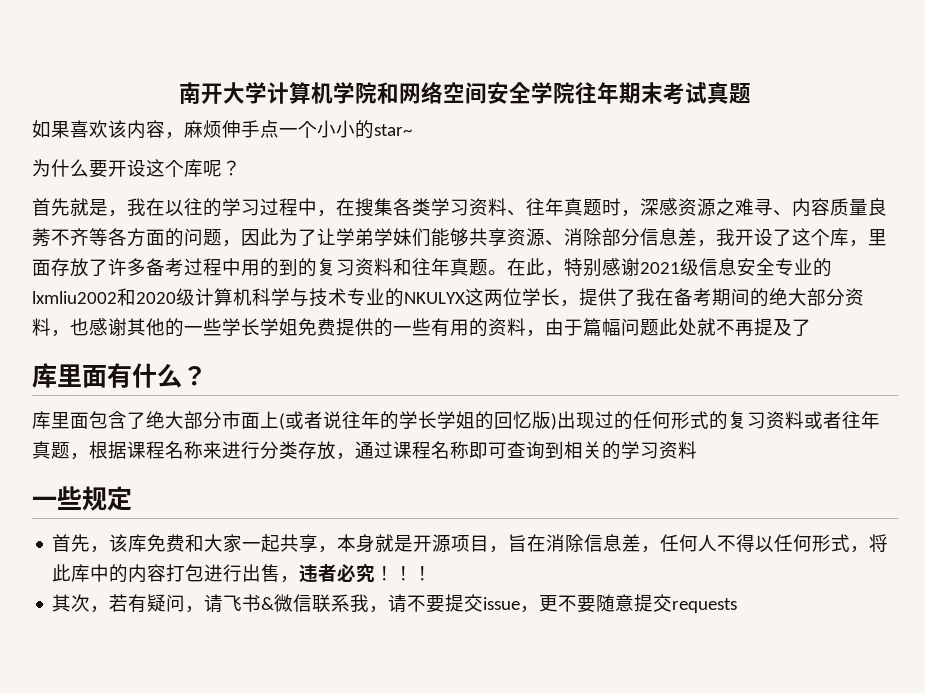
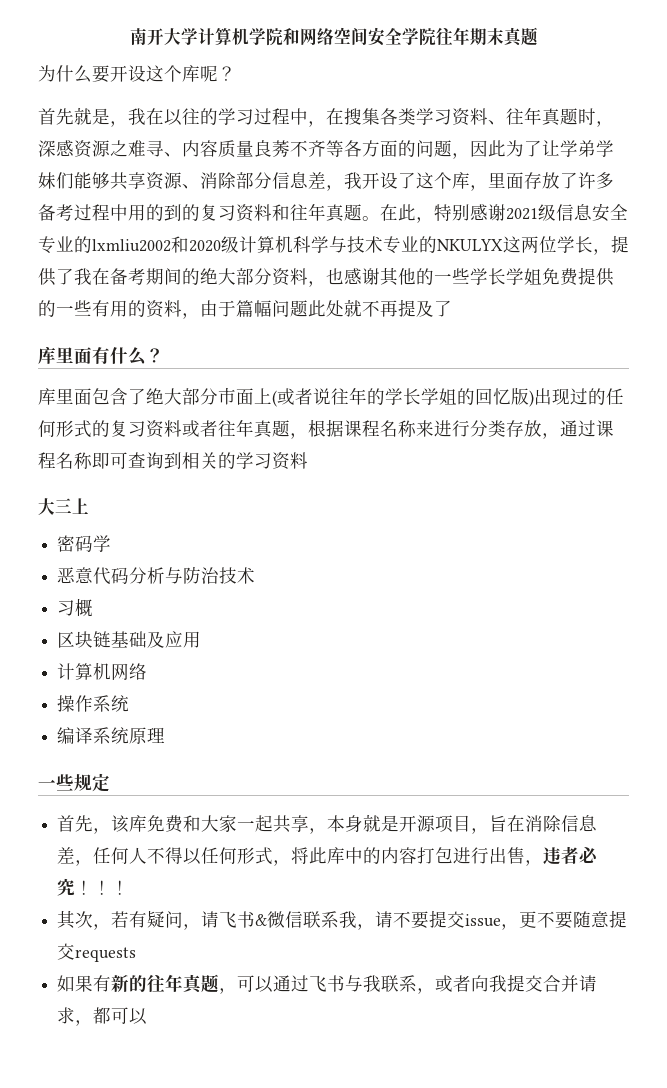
[663,82,751,105] [32,120,412,139] 考试真题 // 如果喜欢该内容，麻烦伸手点一个小小的star~ -> [503,27,538,47] 真题
(697, 450) none -> [38,498,89,515] [57,535,112,552] [57,566,256,585] [57,598,94,617] [57,631,202,648] [57,662,148,681] [57,695,130,712] [57,727,166,744] // 大三上 // 密码学 // 恶意代码分析与防治技术 // 习概 // 区块链基础及应用 // 计算机网络 // 操作系统 // 编译系统原理
(738, 605) none -> [57,974,598,994] [57,1007,148,1026] // 如果有新的往年真题，可以通过飞书与我联系，或者向我提交合并请求，都可以

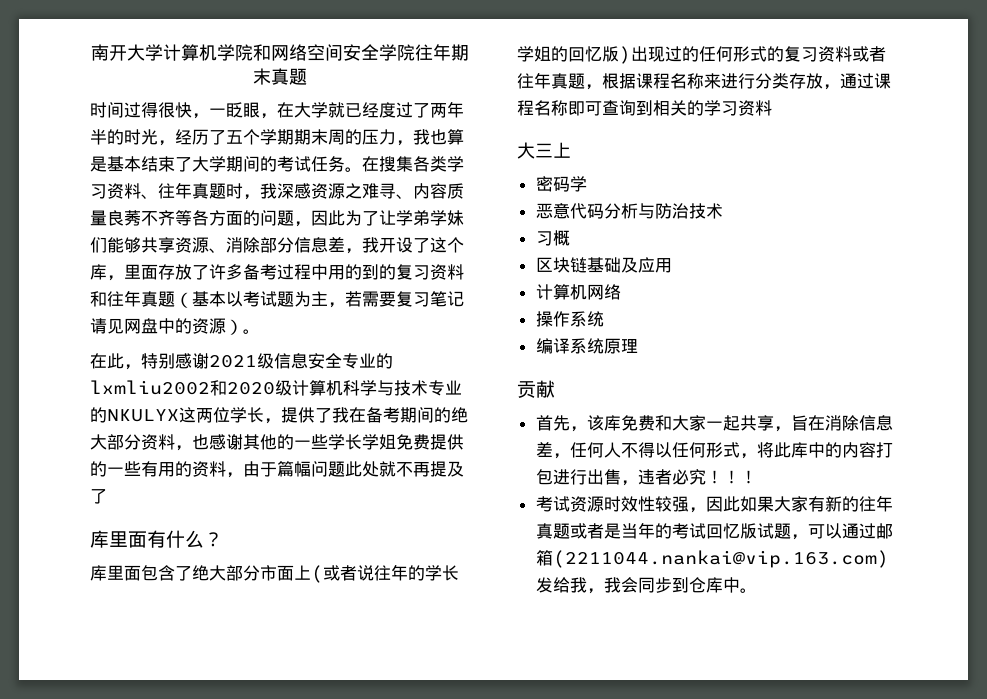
[38,65,236,83] [38,107,326,127] 为什么要开设这个库呢？ // 首先就是，我在以往的学习过程中， -> [90,101,464,119] [90,129,464,146] [90,156,362,172] 时间过得很快，一眨眼，在大学就已经度过了两年半的时光，经历了五个学期期末周的压力，我也算是基本结束了大学期间的考试任务。
(614, 124) none -> [260,183,277,199] 我
[362,216,380,221] 。 -> [175,291,464,308] [90,318,260,335] （基本以考试题为主，若需要复习笔记请见网盘中的资源）。 //
[38,773,110,792] 一些规定 -> [517,380,555,398] 贡献
[327,814,490,834] 本身就是开源项目， -> (791, 429) none
[57,910,628,930] [57,943,137,962] [57,974,598,994] [57,1007,148,1026] 其次，若有疑问，请飞书&微信联系我，请不要提交issue，更不要随意提交requests // 如果有新的往年真题，可以通过飞书与我联系，或者向我提交合并请求，都可以 -> [535,495,893,513] [535,522,893,540] [535,550,889,568] [535,577,757,594] 考试资源时效性较强，因此如果大家有新的往年真题或者是当年的考试回忆版试题，可以通过邮箱(2211044.nankai@vip.163.com)发给我，我会同步到仓库中。

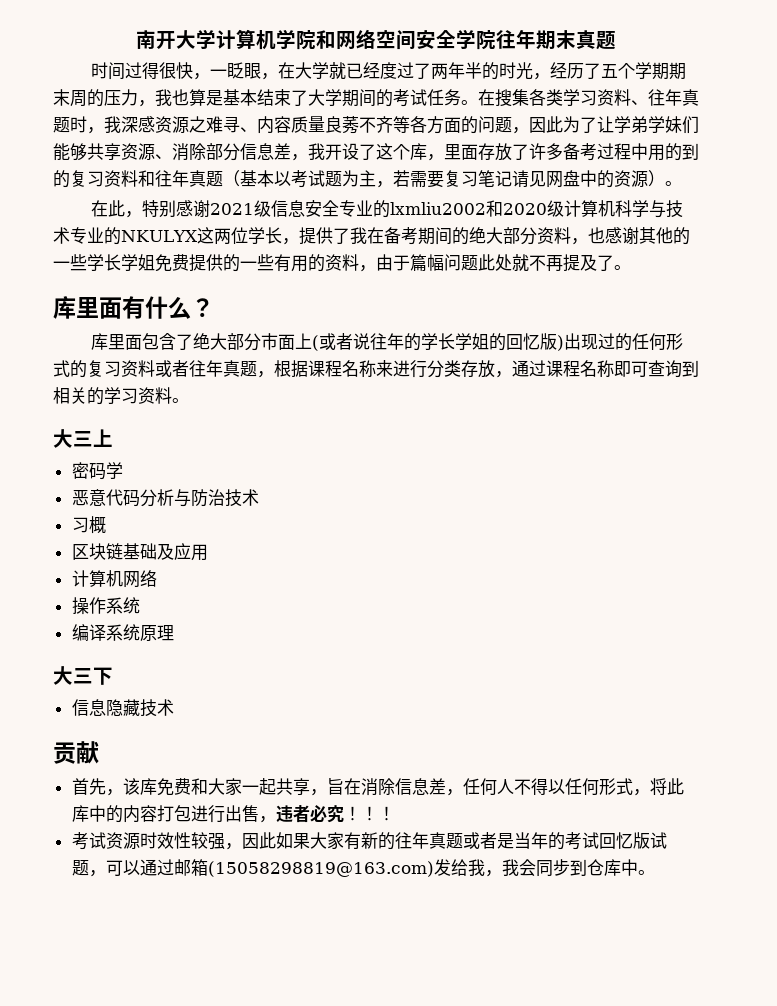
(107, 496) none -> [614,265,631,270] 。
(772, 108) none -> [172,398,189,403] 。
(638, 345) none -> [53,666,113,685] [71,699,174,717] // 大三下 // 信息隐藏技术
[552,550,889,568] (2211044.nankai@vip.163.com) -> [207,861,434,877] (15058298819@163.com)

